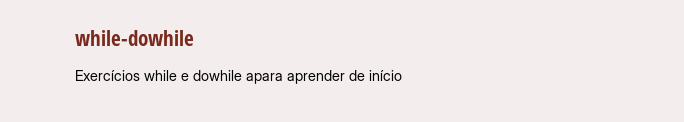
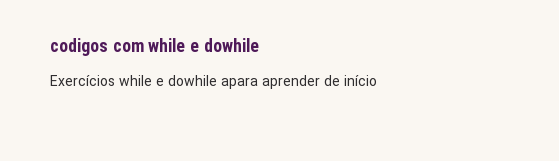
[75,30,194,46] while-dowhile -> [50,38,259,56] codigos com while e dowhile

